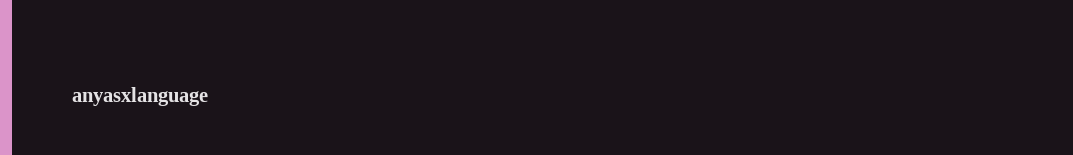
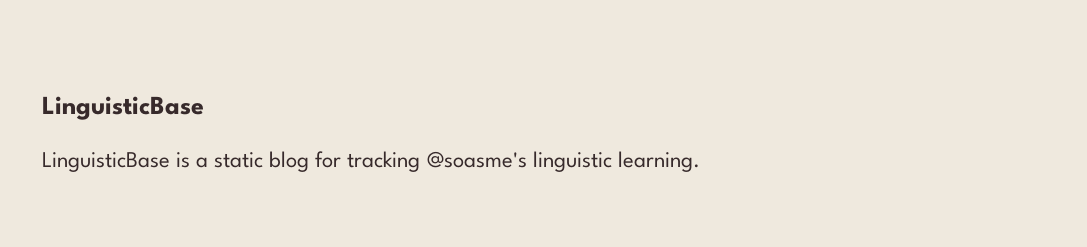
[72,87,208,106] anyasxlanguage -> [42,96,204,120] [42,151,700,172] LinguisticBase // LinguisticBase is a static blog for tracking @soasme's linguistic learning.

